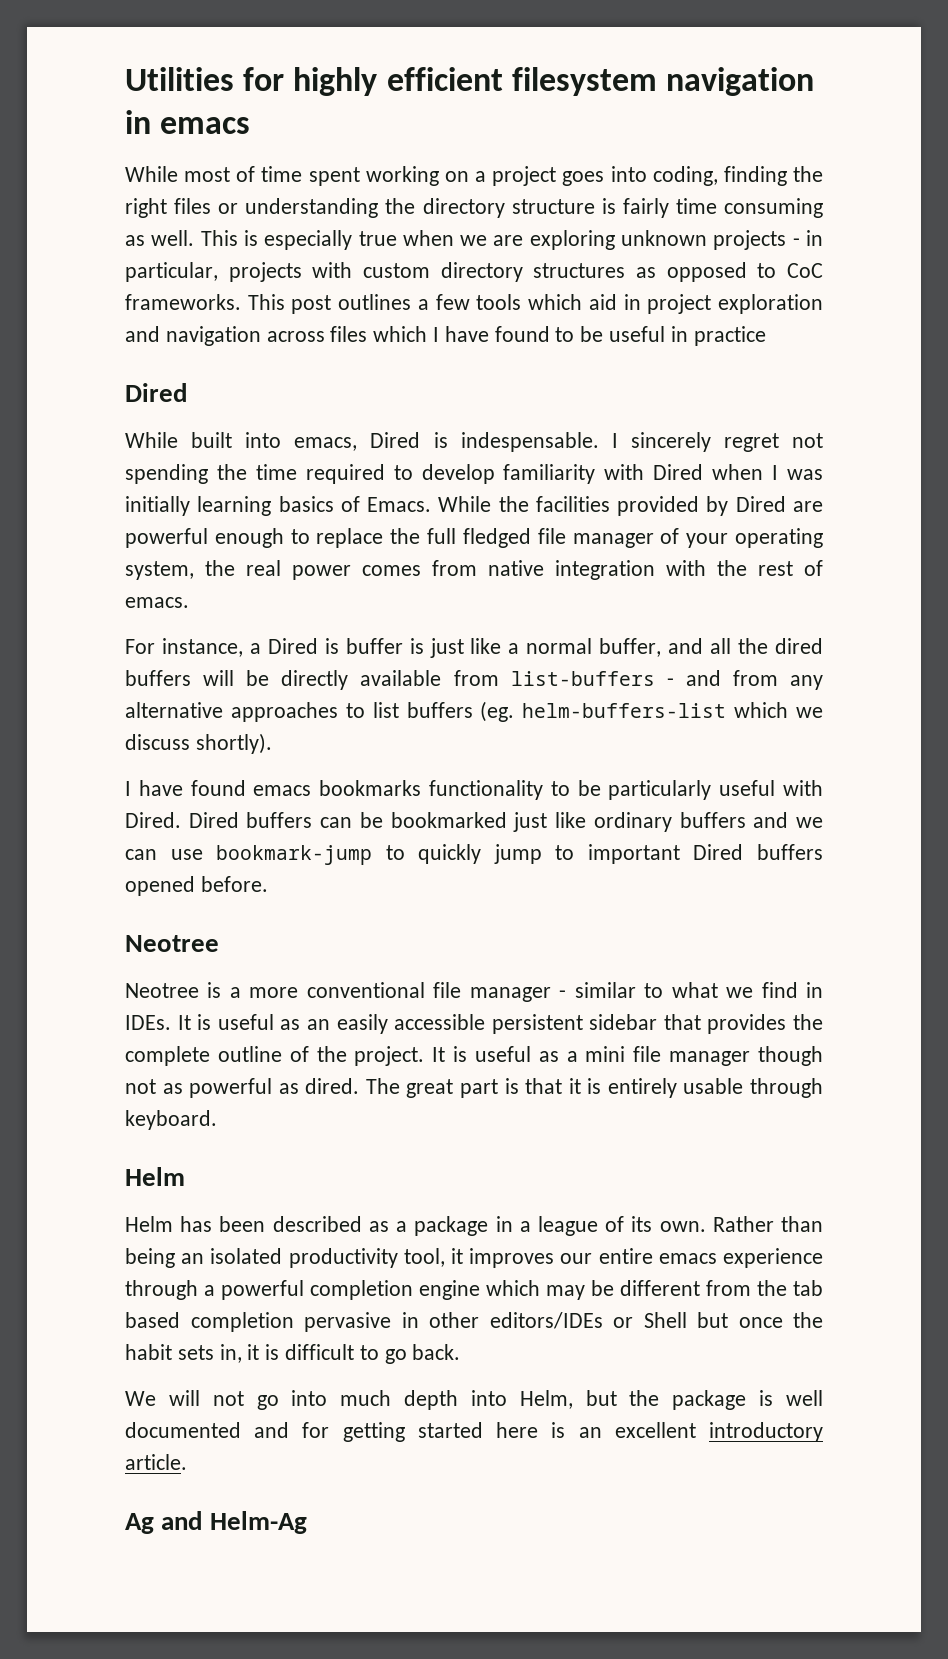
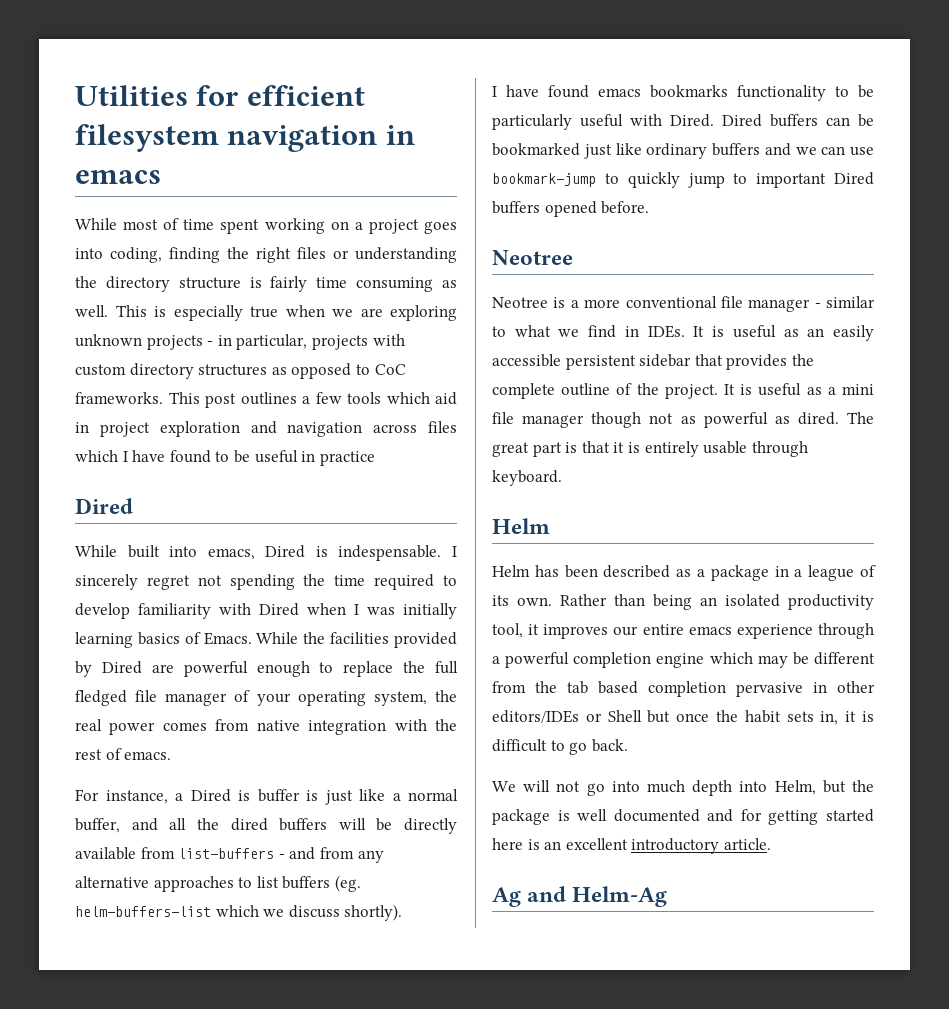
[293,67,378,96] highly -> (239, 95) none

